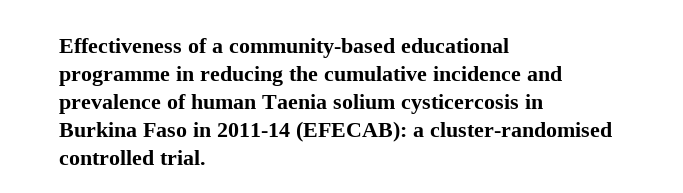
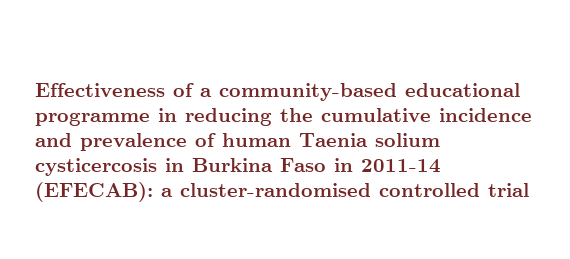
[160,150,206,165] trial. -> [488,183,529,197] trial

